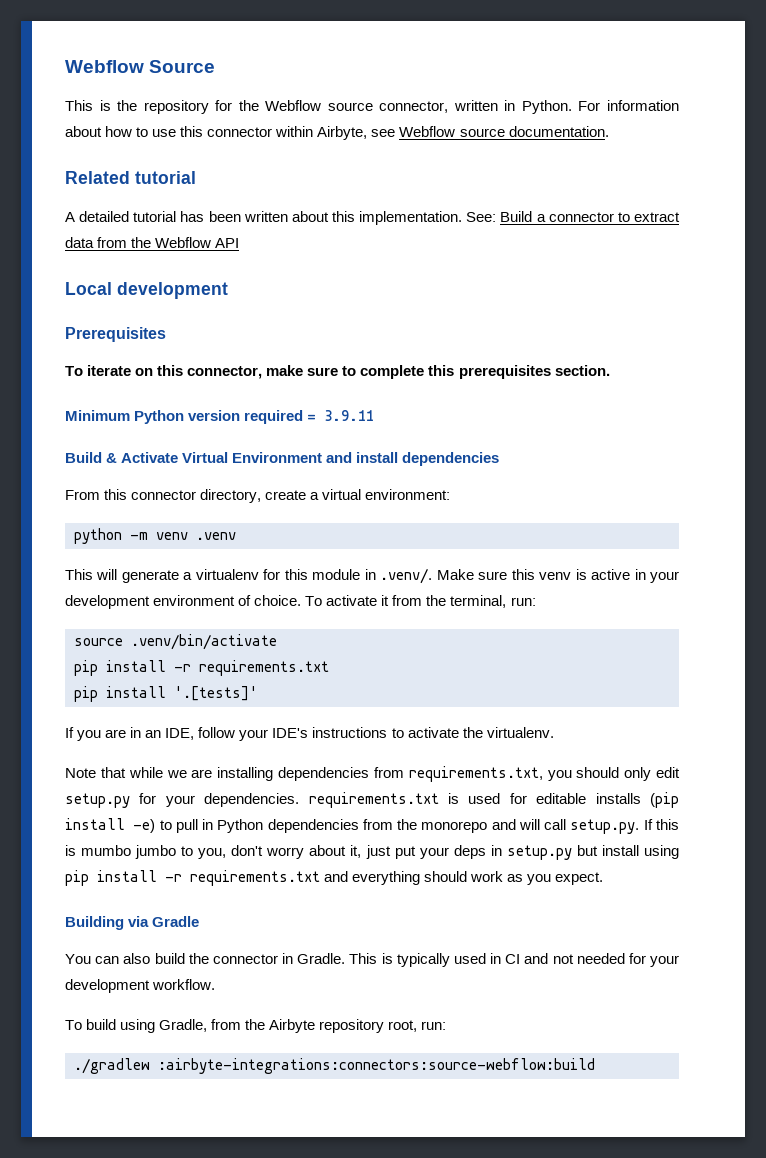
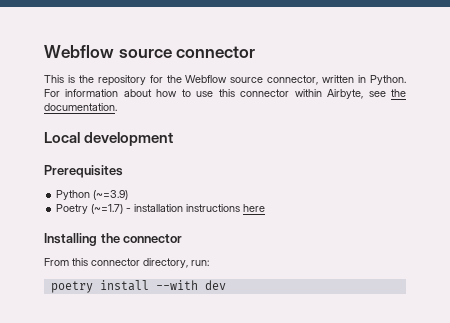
[65,60,216,73] Webflow Source -> [44,45,256,58] Webflow source connector
[399,126,505,137] Webflow source -> [391,89,407,97] the
[65,171,196,184] [65,211,681,225] [65,237,240,248] [65,282,228,299] [65,327,166,342] [65,365,610,379] [65,410,375,424] [65,452,500,466] [65,489,451,503] [74,528,236,544] [65,568,680,584] [65,595,536,609] [74,634,277,650] [74,660,329,676] [74,686,258,702] [65,727,554,741] [65,766,680,782] [65,792,679,808] [65,818,679,834] [65,845,679,860] [65,870,604,886] [65,916,200,930] [65,953,679,967] [65,979,216,993] [65,1019,447,1033] [74,1058,595,1074] Related tutorial // A detailed tutorial has been written about this implementation. See: Build a connector to extract data from the Webflow API // Local development // Prerequisites // To iterate on this connector, make sure to complete this prerequisites section. // Minimum Python version required = 3.9.11 // Build & Activate Virtual Environment and install dependencies // From this connector directory, create a virtual environment: // python -m venv .venv // This will generate a virtualenv for this module in .venv/. Make sure this venv is active in your development environment of choice. To activate it from the terminal, run: // source .venv/bin/activate // pip install -r requirements.txt // pip install '.[tests]' // If you are in an IDE, follow your IDE's instructions to activate the virtualenv. // Note that while we are installing dependencies from requirements.txt, you should only edit setup.py for your dependencies. requirements.txt is used for editable installs (pip install -e) to pull in Python dependencies from the monorepo and will call setup.py. If this is mumbo jumbo to you, don't worry about it, just put your deps in setup.py but install using pip install -r requirements.txt and everything should work as you expect. // Building via Gradle // You can also build the connector in Gradle. This is typically used in CI and not needed for your development workflow. // To build using Gradle, from the Airbyte repository root, run: // ./gradlew :airbyte-integrations:connectors:source-webflow:build -> [44,132,174,146] [44,165,123,178] [56,190,129,200] [56,204,266,214] [44,233,183,246] [44,258,209,268] [50,280,226,293] Local development // Prerequisites // Python (~=3.9) // Poetry (~=1.7) - installation instructions here // Installing the connector // From this connector directory, run: // poetry install --with dev

